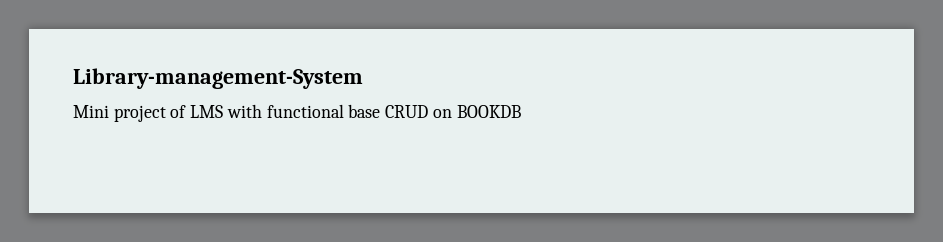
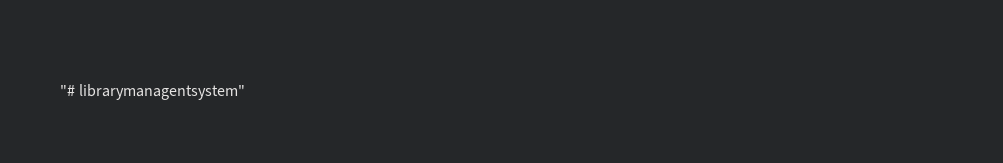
[73,68,363,89] [73,104,521,122] Library-management-System // Mini project of LMS with functional base CRUD on BOOKDB -> [60,84,246,100] "# librarymanagentsystem"

